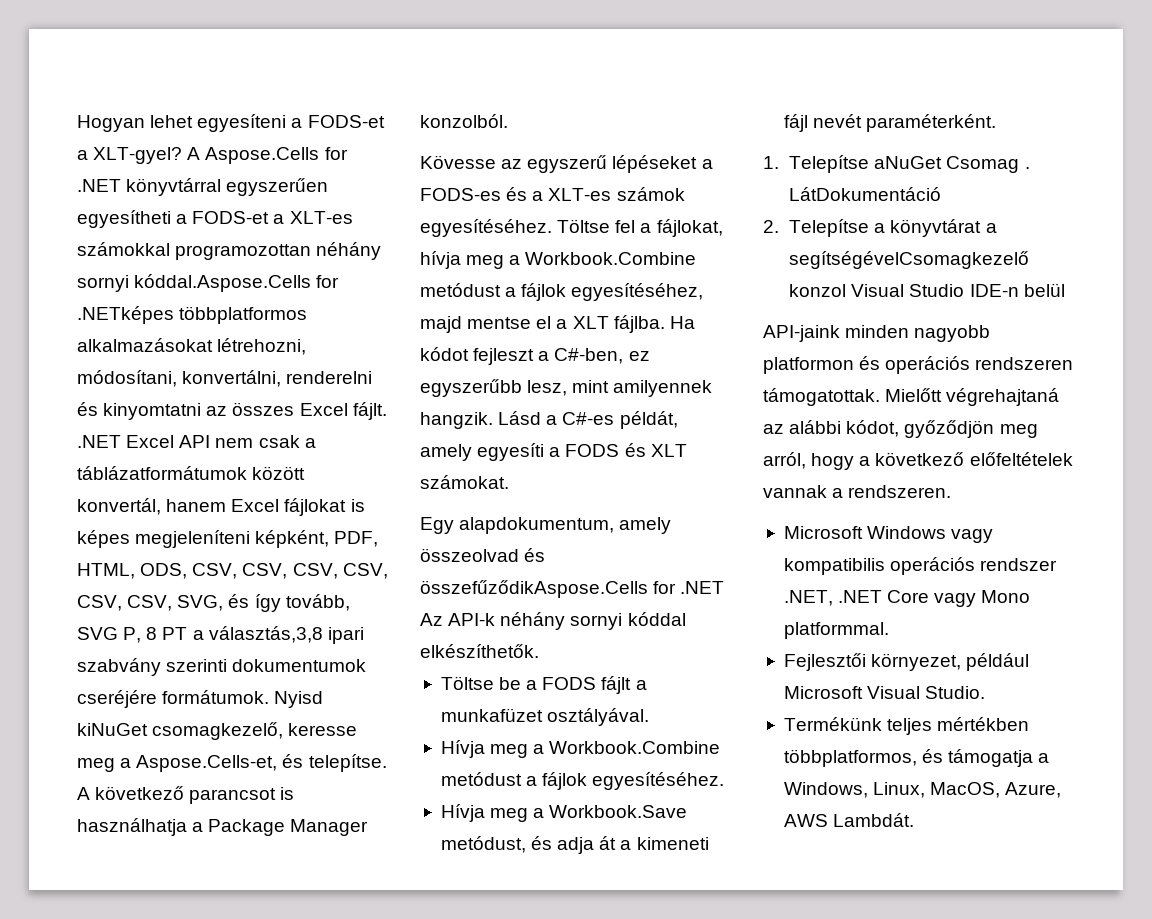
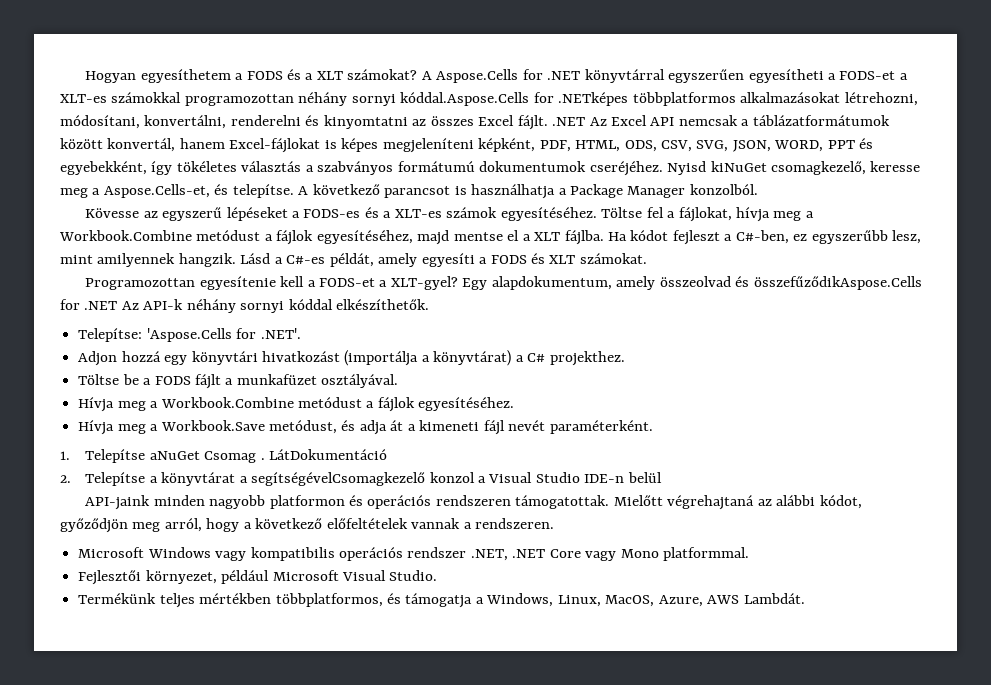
[150,114,385,132] [77,147,183,164] lehet egyesíteni a FODS-et a XLT-gyel? -> [140,69,418,83] egyesíthetem a FODS és a XLT számokat?
(121, 441) none -> [589,117,607,126] Az
[215,435,300,448] nem csak -> [678,115,738,126] nemcsak
[231,498,347,516] Excel fájlokat -> [229,138,321,153] Excel-fájlokat
[242,563,388,579] [77,594,350,612] [77,626,364,644] [77,658,367,676] [77,690,270,708] CSV, CSV, CSV, CSV, CSV, SVG, és így tovább, SVG P, 8 PT a választás,3,8 ipari szabvány szerinti dokumentumok cseréjére formátumok. -> [696,138,874,152] [60,161,663,176] SVG, JSON, WORD, PPT és egyebekként, így tökéletes választás a szabványos formátumú dokumentumok cseréjéhez.
(509, 482) none -> [85,276,458,290] Programozottan egyesítenie kell a FODS-et a XLT-gyel?
(539, 651) none -> [78,328,301,342] [78,350,625,366] // Telepítse: 'Aspose.Cells for .NET'. // Adjon hozzá egy könyvtári hivatkozást (importálja a könyvtárat) a C# projekthez.
(847, 290) none -> [478,476,487,483] a

